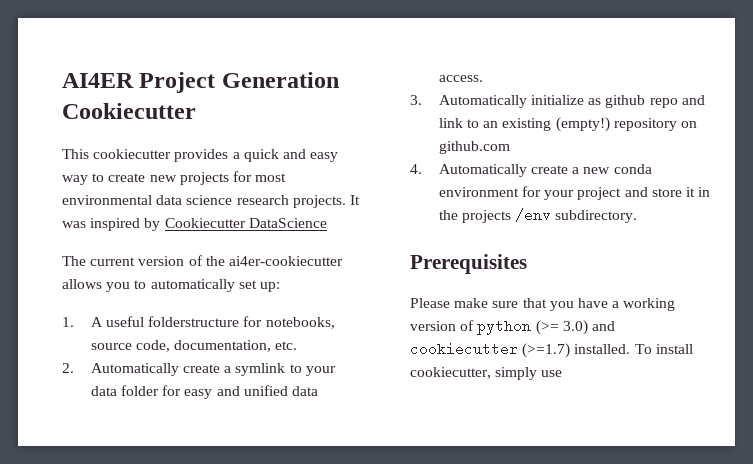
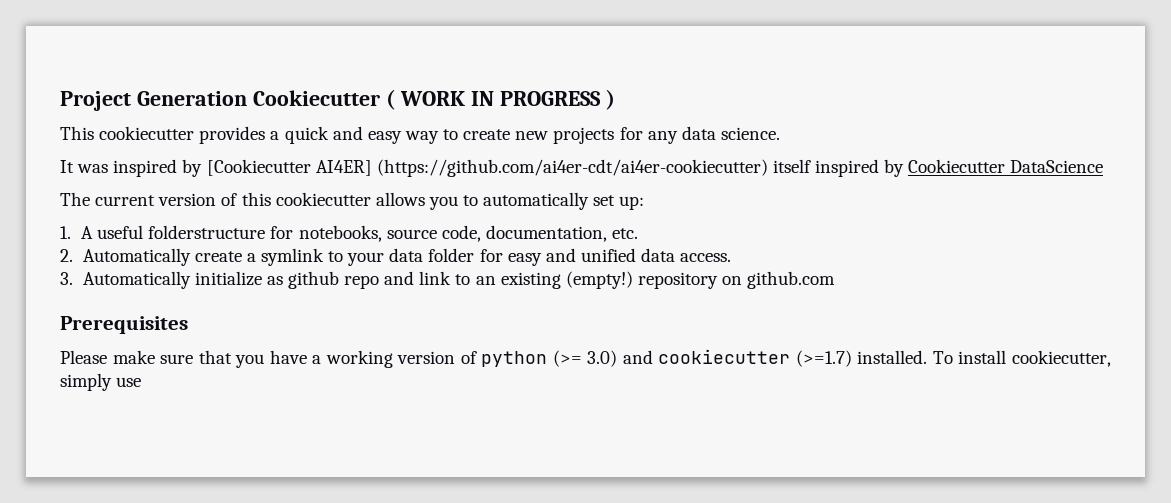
[62,73,134,88] AI4ER -> (60, 101) none
(196, 111) none -> [385,89,615,110] ( WORK IN PROGRESS )
[255,173,287,182] [62,195,360,208] [62,221,86,228] most environmental data science research projects. It was -> [647,126,780,144] [60,159,811,177] any data science. // It was inspired by [Cookiecutter AI4ER] (https://github.com/ai4er-cdt/ai4er-cookiecutter) itself
[205,256,343,266] the ai4er-cookiecutter -> [241,192,371,206] this cookiecutter
[410,164,652,177] [438,186,711,200] [438,208,638,223] // 4. Automatically create a new conda environment for your project and store it in the projects /env subdirectory. -> (836, 280) none

